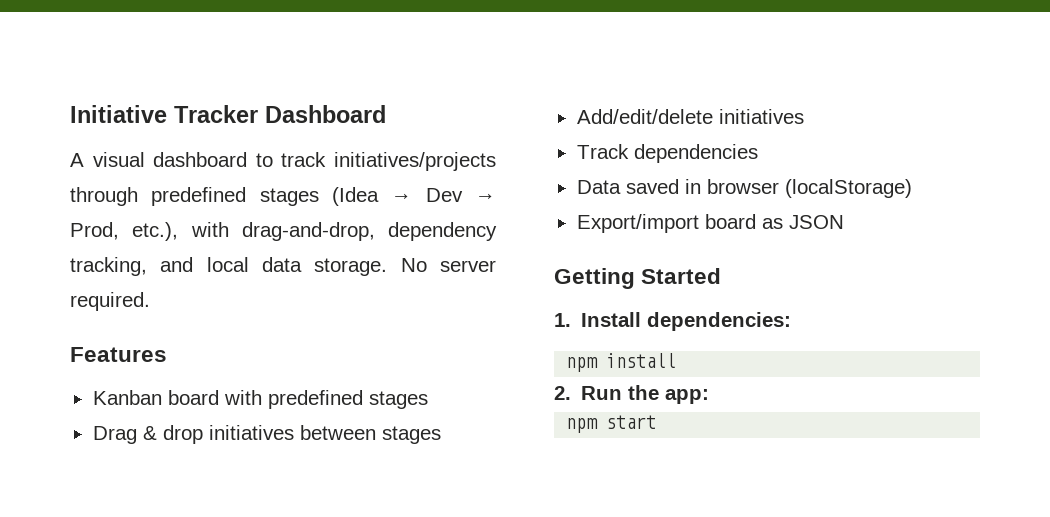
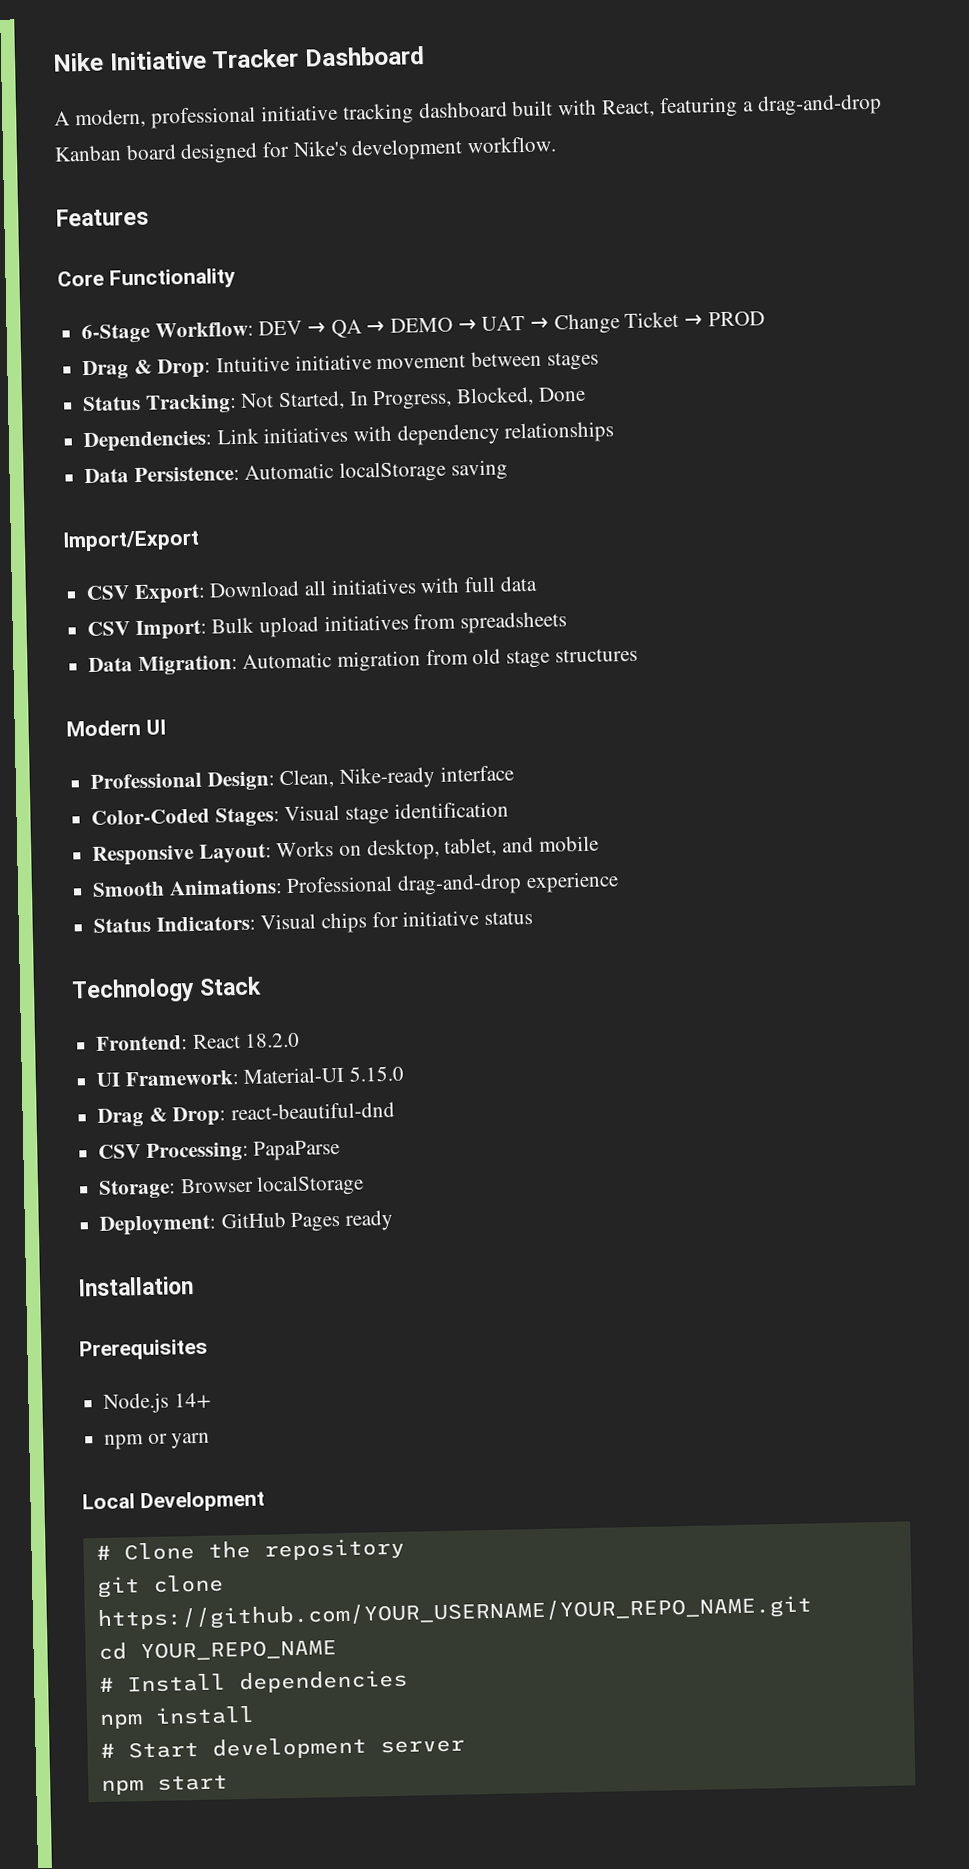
(70, 114) none -> [52,52,104,72] Nike
[92,152,496,171] [70,187,496,206] [70,222,497,241] [70,257,496,276] [70,292,150,311] [70,347,167,362] [92,390,428,409] [92,425,441,444] [576,109,804,124] [576,144,758,163] [576,179,912,198] [576,214,844,233] [554,268,722,289] [554,312,792,331] [566,353,677,372] [554,385,710,404] visual dashboard to track initiatives/projects through predefined stages (Idea → Dev → Prod, etc.), with drag-and-drop, dependency tracking, and local data storage. No server required. // Features // Kanban board with predefined stages // Drag & drop initiatives between stages // Add/edit/delete initiatives // Track dependencies // Data saved in browser (localStorage) // Export/import board as JSON // Getting Started // 1. Install dependencies: // npm install // 2. Run the app: -> [74,93,882,129] [54,136,558,165] [56,207,149,227] [57,267,236,290] [81,311,765,344] [82,350,599,380] [82,386,586,414] [83,421,615,453] [84,459,508,484] [62,529,200,552] [86,575,537,605] [87,611,568,641] [88,647,638,676] [66,719,166,737] [90,765,514,791] [91,801,509,827] [92,835,599,866] [92,871,619,897] [93,910,534,934] [71,976,263,1004] [96,1032,301,1051] [96,1065,405,1087] [97,1101,396,1127] [98,1139,341,1162] [98,1174,365,1199] [99,1209,395,1236] [77,1276,194,1297] [79,1338,208,1361] [103,1392,211,1414] [104,1432,211,1450] [82,1490,265,1513] [95,1537,405,1561] [96,1574,224,1599] [96,1595,812,1632] [97,1639,337,1662] [98,1669,408,1694] [98,1705,255,1730] [99,1736,465,1760] modern, professional initiative tracking dashboard built with React, featuring a drag-and-drop Kanban board designed for Nike's development workflow. // Features // Core Functionality // 6-Stage Workflow: DEV → QA → DEMO → UAT → Change Ticket → PROD // Drag & Drop: Intuitive initiative movement between stages // Status Tracking: Not Started, In Progress, Blocked, Done // Dependencies: Link initiatives with dependency relationships // Data Persistence: Automatic localStorage saving // Import/Export // CSV Export: Download all initiatives with full data // CSV Import: Bulk upload initiatives from spreadsheets // Data Migration: Automatic migration from old stage structures // Modern UI // Professional Design: Clean, Nike-ready interface // Color-Coded Stages: Visual stage identification // Responsive Layout: Works on desktop, tablet, and mobile // Smooth Animations: Professional drag-and-drop experience // Status Indicators: Visual chips for initiative status // Technology Stack // Frontend: React 18.2.0 // UI Framework: Material-UI 5.15.0 // Drag & Drop: react-beautiful-dnd // CSV Processing: PapaParse // Storage: Browser localStorage // Deployment: GitHub Pages ready // Installation // Prerequisites // Node.js 14+ // npm or yarn // Local Development // # Clone the repository // git clone https://github.com/YOUR_USERNAME/YOUR_REPO_NAME.git // cd YOUR_REPO_NAME // # Install dependencies // npm install // # Start development server

